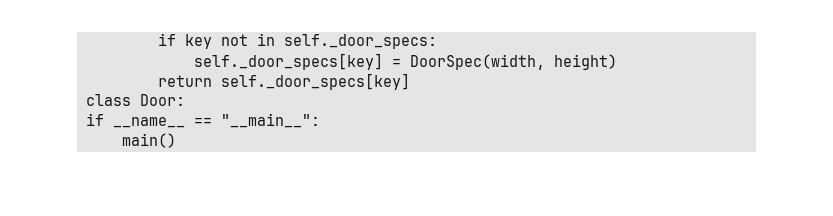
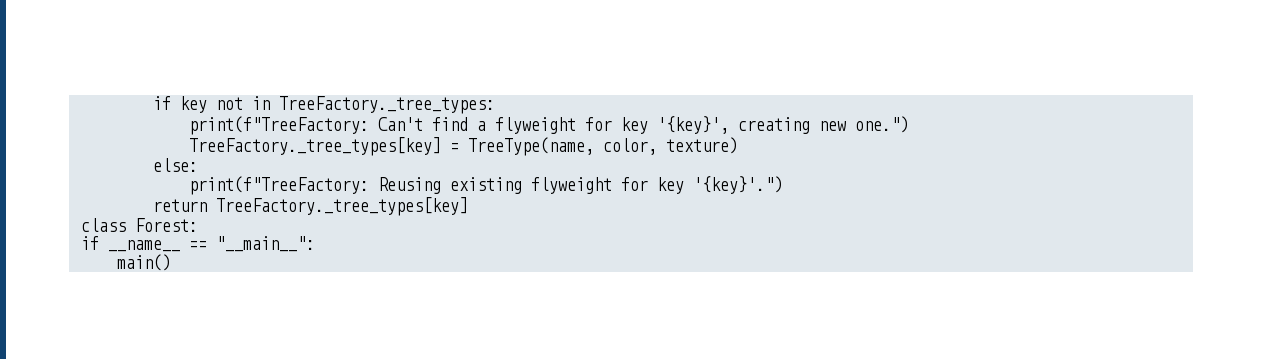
[284,34,437,49] [194,53,617,70] self._door_specs: // self._door_specs[key] = DoorSpec(width, height) -> [278,96,495,114] [188,116,909,135] [188,137,738,156] [152,158,198,172] [188,176,783,195] TreeFactory._tree_types: // print(f"TreeFactory: Can't find a flyweight for key '{key}', creating new one.") // TreeFactory._tree_types[key] = TreeType(name, color, texture) // else: // print(f"TreeFactory: Reusing existing flyweight for key '{key}'.")
[221,73,410,90] self._door_specs[key] -> [215,197,468,216] TreeFactory._tree_types[key]
[140,94,185,106] Door: -> [134,218,198,232] Forest:

